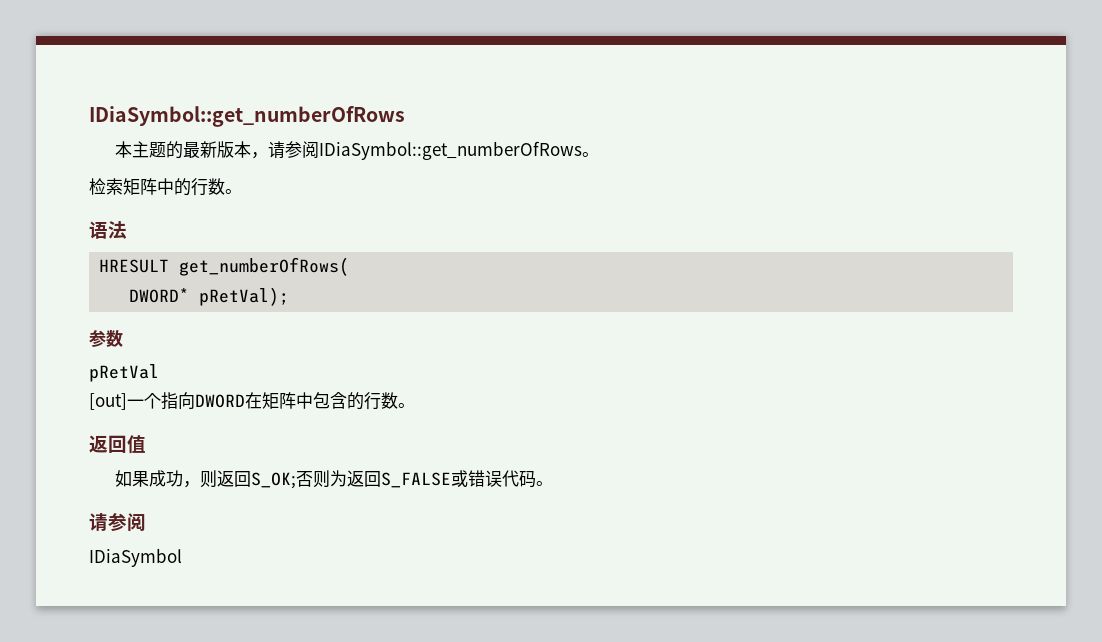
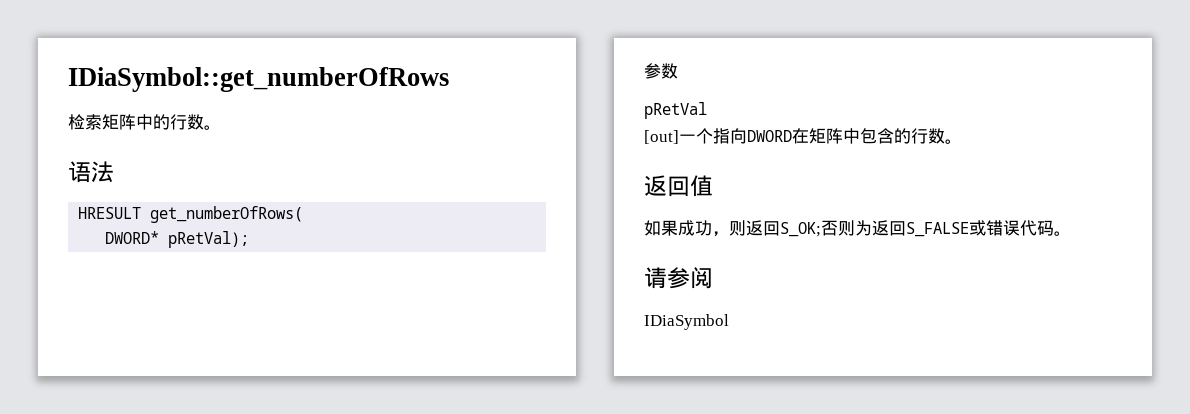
[89,106,405,127] [115,141,600,160] IDiaSymbol::get_numberOfRows // 本主题的最新版本，请参阅IDiaSymbol::get_numberOfRows。 -> [68,67,449,92] IDiaSymbol::get_numberOfRows

